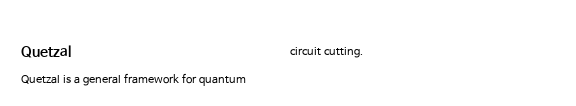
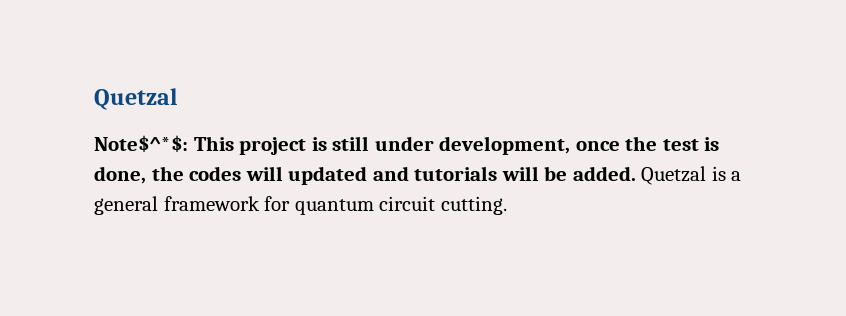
(71, 51) none -> [94,135,720,155] [94,166,636,185] Note$^*$: This project is still under development, once the test is done, the codes will updated and tutorials will be added.

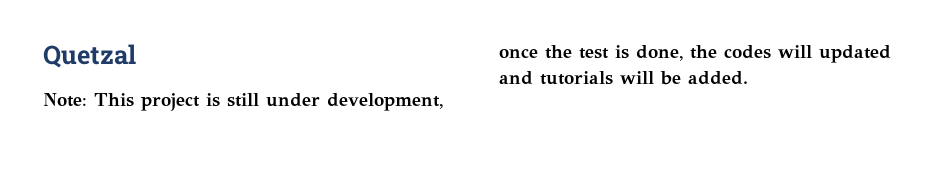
[94,135,188,152] Note$^*$: -> [43,93,87,107] Note:
[641,166,742,185] [94,196,507,215] Quetzal is a general framework for quantum circuit cutting. -> (748, 78) none

